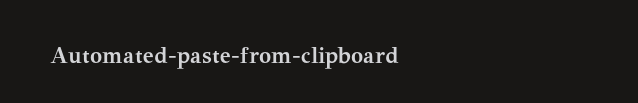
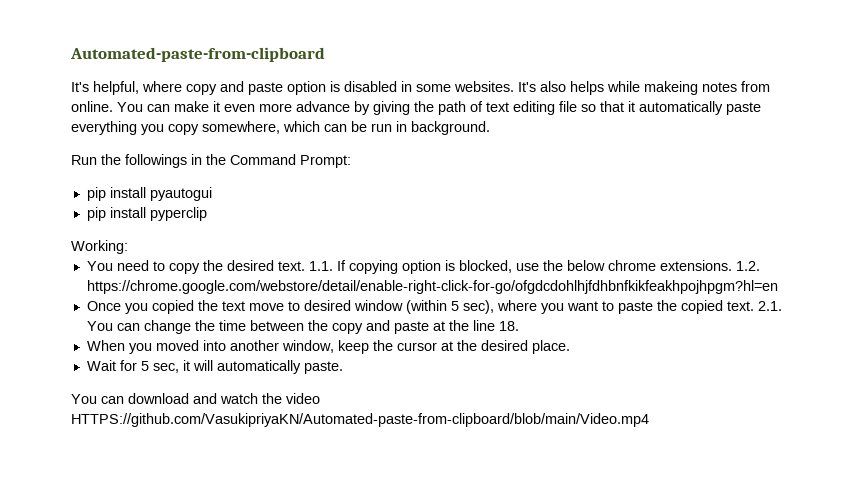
(399, 58) none -> [71,81,770,95] [71,101,761,115] [71,121,490,135] [71,154,351,168] [86,187,212,201] [86,207,207,221] [71,240,128,254] [86,260,760,274] [86,280,778,294] [86,300,782,314] [86,320,519,334] [86,340,570,354] [86,360,343,374] [71,393,320,404] [71,413,649,427] // It's helpful, where copy and paste option is disabled in some websites. It's also helps while makeing notes from online. You can make it even more advance by giving the path of text editing file so that it automatically paste everything you copy somewhere, which can be run in background. // Run the followings in the Command Prompt: // pip install pyautogui // pip install pyperclip // Working: // You need to copy the desired text. 1.1. If copying option is blocked, use the below chrome extensions. 1.2. https://chrome.google.com/webstore/detail/enable-right-click-for-go/ofgdcdohlhjfdhbnfkikfeakhpojhpgm?hl=en // Once you copied the text move to desired window (within 5 sec), where you want to paste the copied text. 2.1. You can change the time between the copy and paste at the line 18. // When you moved into another window, keep the cursor at the desired place. // Wait for 5 sec, it will automatically paste. // You can download and watch the video HTTPS://github.com/VasukipriyaKN/Automated-paste-from-clipboard/blob/main/Video.mp4

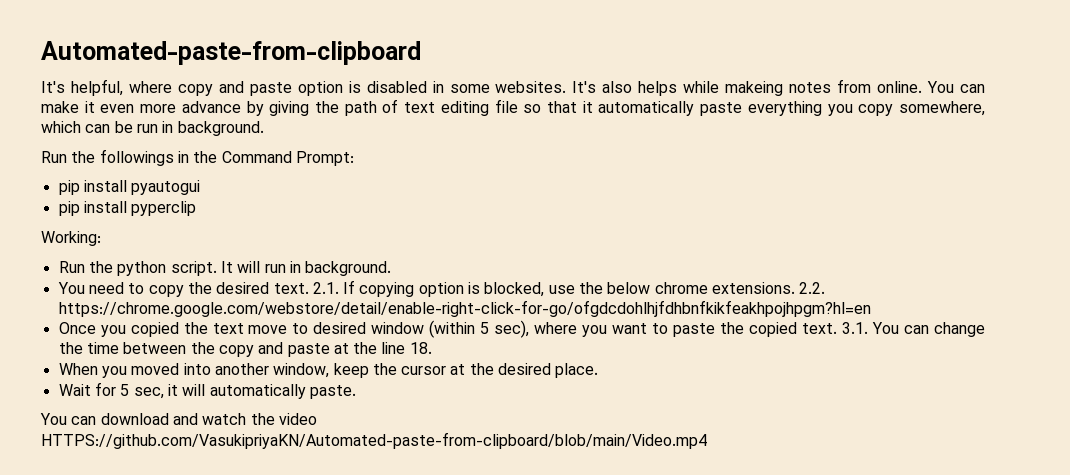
(128, 247) none -> [58,261,392,276] // Run the python script. It will run in background.
[308,261,333,271] 1.1. -> [312,282,339,294] 2.1.
[735,261,760,271] 1.2. -> [799,282,826,294] 2.2.
[757,301,782,311] 2.1. -> [842,322,869,334] 3.1.

